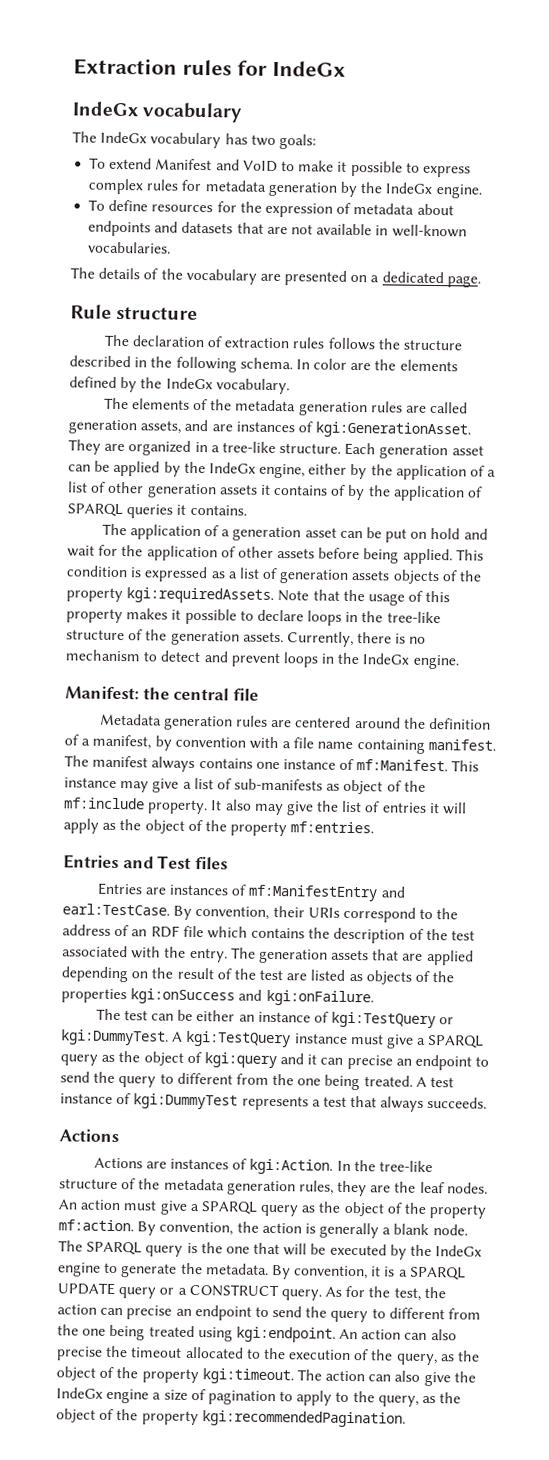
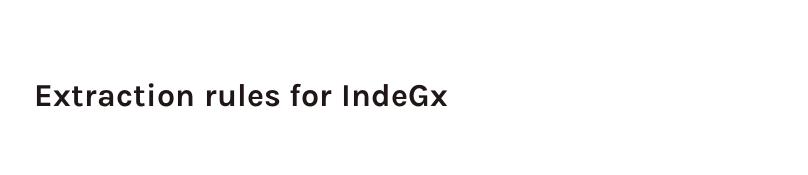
[72,101,243,123] [72,131,316,150] [89,157,471,178] [88,178,482,199] [88,199,454,218] [88,220,467,238] [88,241,172,254] [70,267,481,288] [70,304,199,320] [103,334,462,351] [69,355,458,373] [69,376,290,395] [103,397,469,417] [68,419,472,439] [68,439,484,460] [68,460,497,481] [68,481,484,502] [67,503,247,519] [101,523,488,543] [67,544,484,565] [66,565,483,585] [66,587,451,606] [66,608,441,626] [66,629,427,647] [65,649,459,670] [65,685,260,701] [99,713,491,731] [64,734,496,754] [64,755,480,772] [64,777,426,795] [63,797,468,816] [63,818,375,837] [63,854,229,870] [96,882,406,902] [62,903,459,923] [62,924,476,944] [62,945,474,966] [61,966,455,985] [61,988,374,1007] [95,1008,455,1029] [60,1029,485,1049] [60,1051,490,1071] [60,1071,455,1091] [60,1093,488,1112] [59,1128,119,1143] [93,1157,433,1175] [59,1178,488,1197] [58,1199,487,1219] [58,1219,468,1239] [58,1240,483,1260] [58,1262,466,1281] [57,1282,446,1301] [57,1304,482,1323] [57,1324,457,1343] [56,1345,481,1366] [56,1366,476,1387] [56,1387,462,1407] [56,1408,406,1428] // IndeGx vocabulary // The IndeGx vocabulary has two goals: // To extend Manifest and VoID to make it possible to express complex rules for metadata generation by the IndeGx engine. // To define resources for the expression of metadata about endpoints and datasets that are not available in well-known vocabularies. // The details of the vocabulary are presented on a dedicated page. // Rule structure // The declaration of extraction rules follows the structure described in the following schema. In color are the elements defined by the IndeGx vocabulary. // The elements of the metadata generation rules are called generation assets, and are instances of kgi:GenerationAsset. They are organized in a tree-like structure. Each generation asset can be applied by the IndeGx engine, either by the application of a list of other generation assets it contains of by the application of SPARQL queries it contains. // The application of a generation asset can be put on hold and wait for the application of other assets before being applied. This condition is expressed as a list of generation assets objects of the property kgi:requiredAssets. Note that the usage of this property makes it possible to declare loops in the tree-like structure of the generation assets. Currently, there is no mechanism to detect and prevent loops in the IndeGx engine. // Manifest: the central file // Metadata generation rules are centered around the definition of a manifest, by convention with a file name containing manifest. The manifest always contains one instance of mf:Manifest. This instance may give a list of sub-manifests as object of the mf:include property. It also may give the list of entries it will apply as the object of the property mf:entries. // Entries and Test files // Entries are instances of mf:ManifestEntry and earl:TestCase. By convention, their URIs correspond to the address of an RDF file which contains the description of the test associated with the entry. The generation assets that are applied depending on the result of the test are listed as objects of the properties kgi:onSuccess and kgi:onFailure. // The test can be either an instance of kgi:TestQuery or kgi:DummyTest. A kgi:TestQuery instance must give a SPARQL query as the object of kgi:query and it can precise an endpoint to send the query to different from the one being treated. A test instance of kgi:DummyTest represents a test that always succeeds. // Actions // Actions are instances of kgi:Action. In the tree-like structure of the metadata generation rules, they are the leaf nodes. An action must give a SPARQL query as the object of the property mf:action. By convention, the action is generally a blank node. The SPARQL query is the one that will be executed by the IndeGx engine to generate the metadata. By convention, it is a SPARQL UPDATE query or a CONSTRUCT query. As for the test, the action can precise an endpoint to send the query to different from the one being treated using kgi:endpoint. An action can also precise the timeout allocated to the execution of the query, as the object of the property kgi:timeout. The action can also give the IndeGx engine a size of pagination to apply to the query, as the object of the property kgi:recommendedPagination. -> (448, 95) none

